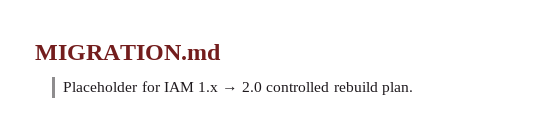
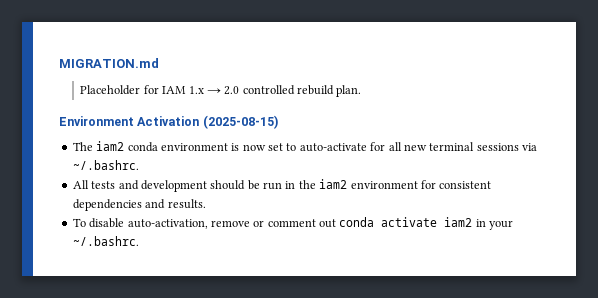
(413, 88) none -> [59,115,278,129] [72,141,537,152] [72,160,139,170] [72,179,492,192] [72,199,206,211] [72,217,514,230] [72,236,139,246] // Environment Activation (2025-08-15) // The iam2 conda environment is now set to auto-activate for all new terminal sessions via ~/.bashrc. // All tests and development should be run in the iam2 environment for consistent dependencies and results. // To disable auto-activation, remove or comment out conda activate iam2 in your ~/.bashrc.

